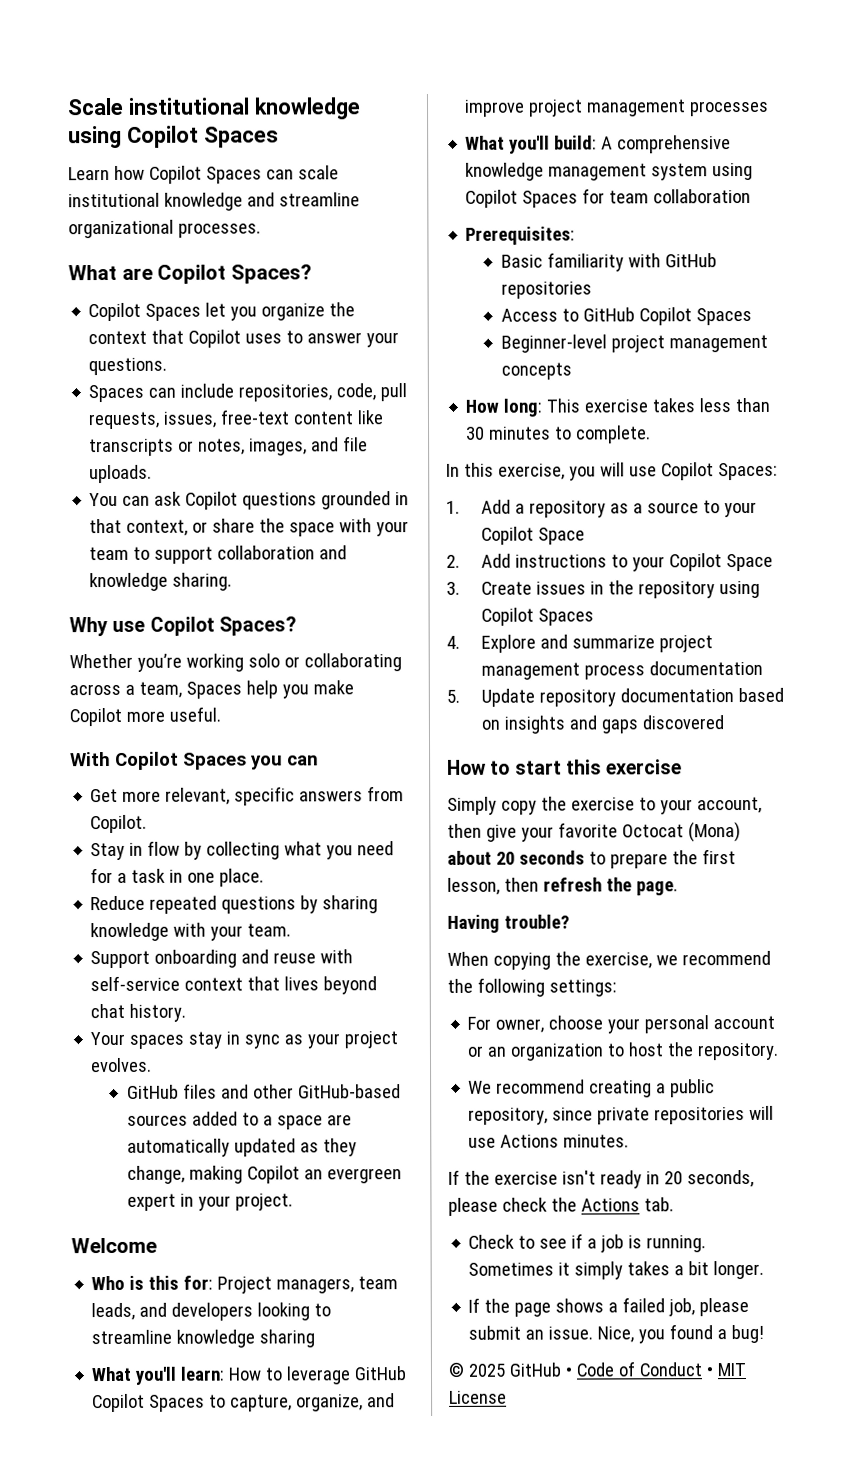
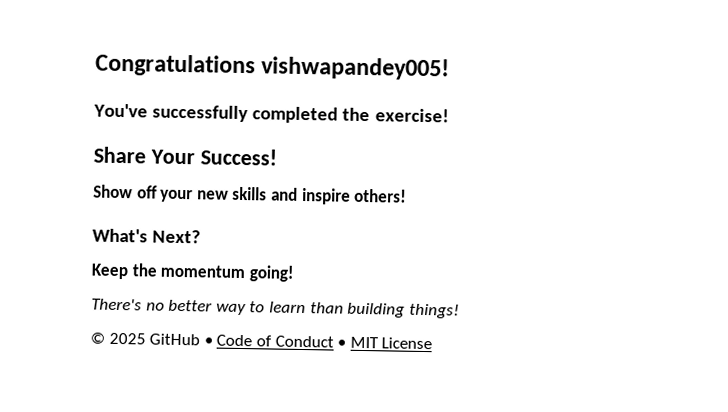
[67,97,361,120] [68,125,279,149] [68,165,339,184] [68,192,360,211] [68,219,261,239] [68,264,312,284] [88,302,356,322] [88,329,400,348] [88,357,168,376] [88,383,408,403] [88,409,385,430] [89,436,369,457] [89,464,153,484] [89,491,410,510] [89,518,410,537] [89,545,348,564] [89,572,233,592] [69,616,296,637] [69,653,402,672] [69,680,354,699] [69,706,221,727] [70,751,319,770] [90,786,405,806] [90,814,148,834] [90,840,395,861] [90,867,265,887] [90,895,379,914] [90,922,292,942] [90,949,354,969] [90,975,378,995] [90,1003,187,1022] [90,1031,399,1049] [90,1057,153,1073] [126,1083,401,1099] [126,1111,352,1130] [126,1138,357,1157] [126,1165,402,1184] [126,1193,293,1211] [71,1237,157,1254] [91,1275,399,1294] [91,1302,332,1321] [91,1329,316,1348] [91,1366,408,1385] [92,1393,396,1413] [464,99,770,117] [465,135,732,154] [465,162,754,181] [465,188,752,208] [465,226,576,245] [500,252,717,272] [500,281,592,299] [500,307,752,326] [500,334,768,353] [500,362,572,380] [465,397,771,417] [466,425,652,444] [446,462,778,481] [446,499,758,518] [481,526,586,545] [446,553,774,572] [446,580,761,599] [481,607,595,626] [446,634,714,653] [481,660,764,680] [446,687,785,707] [481,715,725,734] [447,759,683,775] [447,796,762,815] [447,822,741,843] [447,849,736,869] [447,877,678,896] [447,914,570,933] [447,950,771,970] [447,977,617,997] [467,1015,776,1034] [467,1042,780,1061] [468,1079,716,1098] [468,1105,775,1125] [468,1134,630,1148] [448,1169,754,1189] [448,1197,674,1216] [468,1233,707,1253] [468,1260,765,1280] [468,1297,750,1317] [468,1324,765,1344] Scale institutional knowledge using Copilot Spaces // Learn how Copilot Spaces can scale institutional knowledge and streamline organizational processes. // What are Copilot Spaces? // Copilot Spaces let you organize the context that Copilot uses to answer your questions. // Spaces can include repositories, code, pull requests, issues, free-text content like transcripts or notes, images, and file uploads. // You can ask Copilot questions grounded in that context, or share the space with your team to support collaboration and knowledge sharing. // Why use Copilot Spaces? // Whether you’re working solo or collaborating across a team, Spaces help you make Copilot more useful. // With Copilot Spaces you can // Get more relevant, specific answers from Copilot. // Stay in flow by collecting what you need for a task in one place. // Reduce repeated questions by sharing knowledge with your team. // Support onboarding and reuse with self-service context that lives beyond chat history. // Your spaces stay in sync as your project evolves. // GitHub files and other GitHub-based sources added to a space are automatically updated as they change, making Copilot an evergreen expert in your project. // Welcome // Who is this for: Project managers, team leads, and developers looking to streamline knowledge sharing // What you'll learn: How to leverage GitHub Copilot Spaces to capture, organize, and improve project management processes // What you'll build: A comprehensive knowledge management system using Copilot Spaces for team collaboration // Prerequisites: // Basic familiarity with GitHub repositories // Access to GitHub Copilot Spaces // Beginner-level project management concepts // How long: This exercise takes less than 30 minutes to complete. // In this exercise, you will use Copilot Spaces: // 1. Add a repository as a source to your Copilot Space // 2. Add instructions to your Copilot Space // 3. Create issues in the repository using Copilot Spaces // 4. Explore and summarize project management process documentation // 5. Update repository documentation based on insights and gaps discovered // How to start this exercise // Simply copy the exercise to your account, then give your favorite Octocat (Mona) about 20 seconds to prepare the first lesson, then refresh the page. // Having trouble? // When copying the exercise, we recommend the following settings: // For owner, choose your personal account or an organization to host the repository. // We recommend creating a public repository, since private repositories will use Actions minutes. // If the exercise isn't ready in 20 seconds, please check the Actions tab. // Check to see if a job is running. Sometimes it simply takes a bit longer. // If the page shows a failed job, please submit an issue. Nice, you found a bug! -> [95,53,451,81] [93,103,449,124] [93,146,277,166] [93,184,408,205] [92,228,202,244] [91,263,295,282] [91,298,460,319] Congratulations vishwapandey005! // You've successfully completed the exercise! // Share Your Success! // Show off your new skills and inspire others! // What's Next? // Keep the momentum going! // There's no better way to learn than building things!

